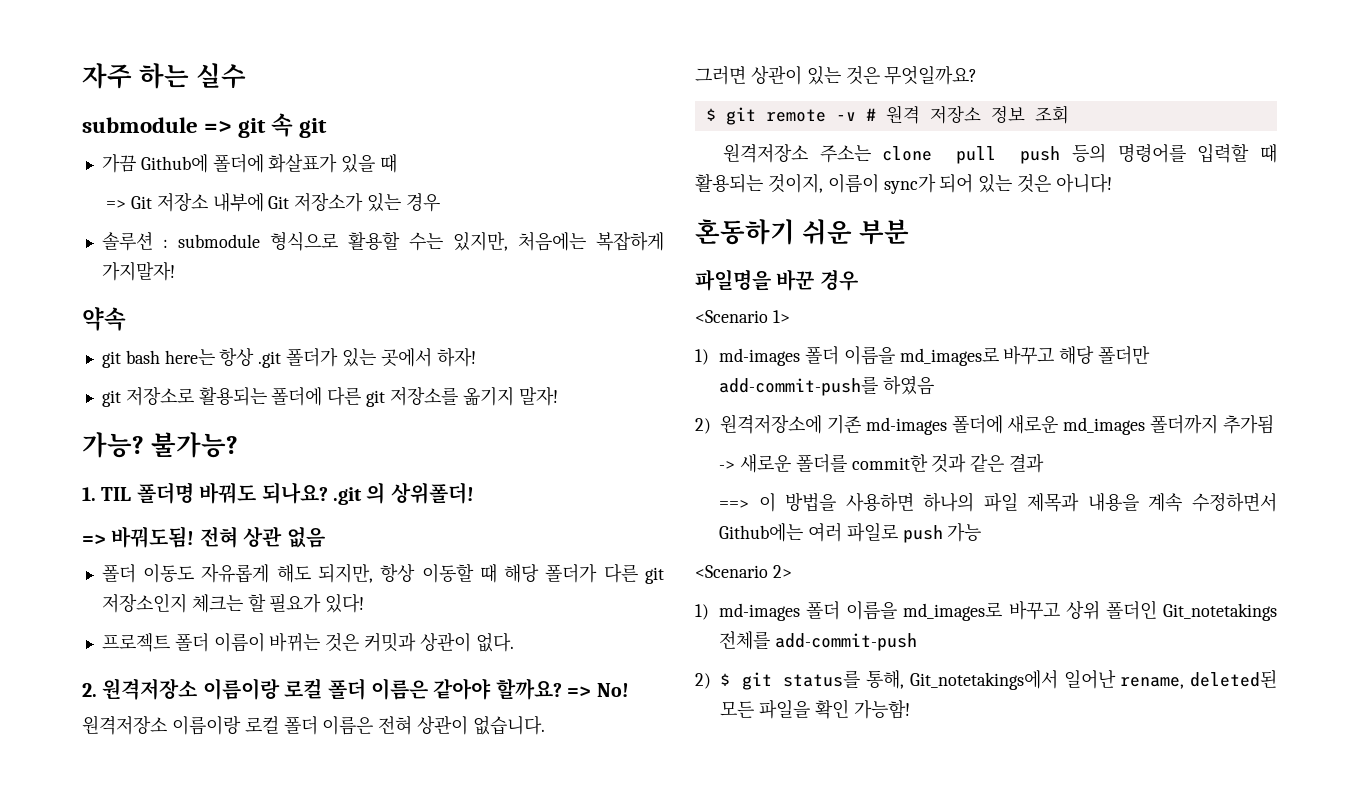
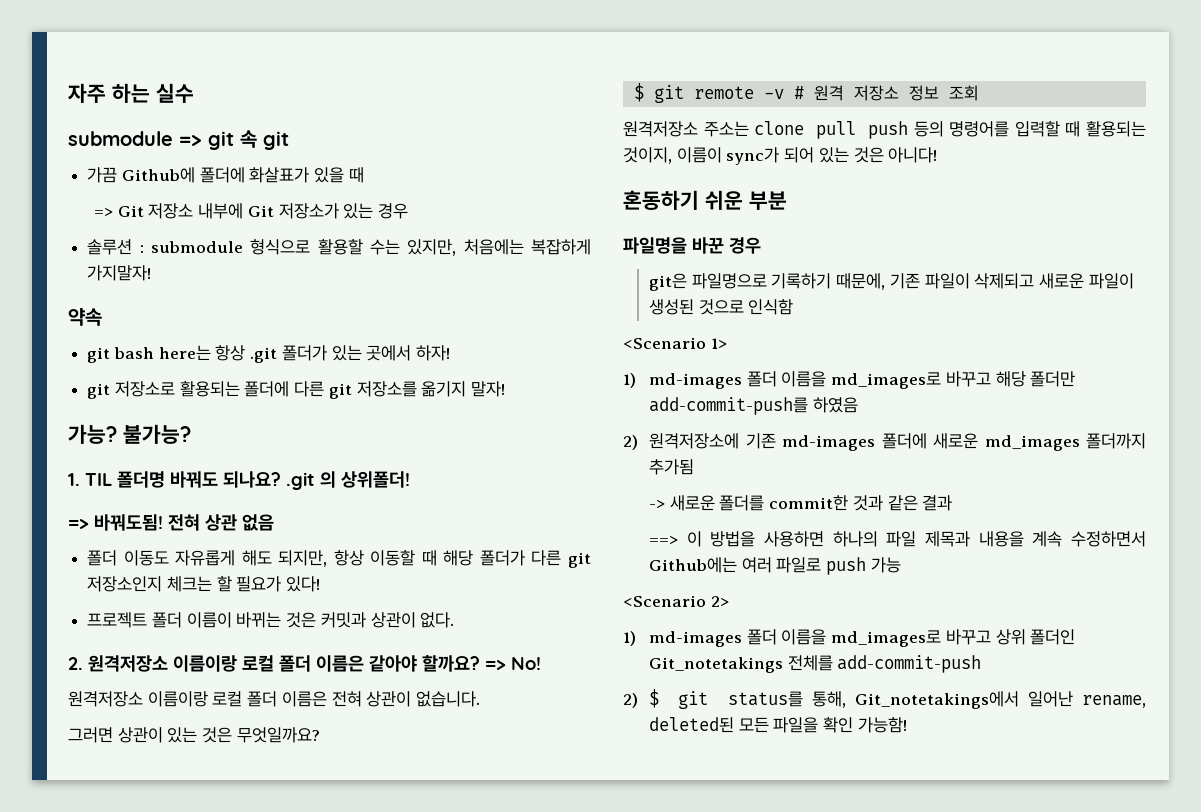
(858, 280) none -> [648,273,1134,291] [648,299,794,315] // git은 파일명으로 기록하기 때문에, 기존 파일이 삭제되고 새로운 파일이 생성된 것으로 인식함

